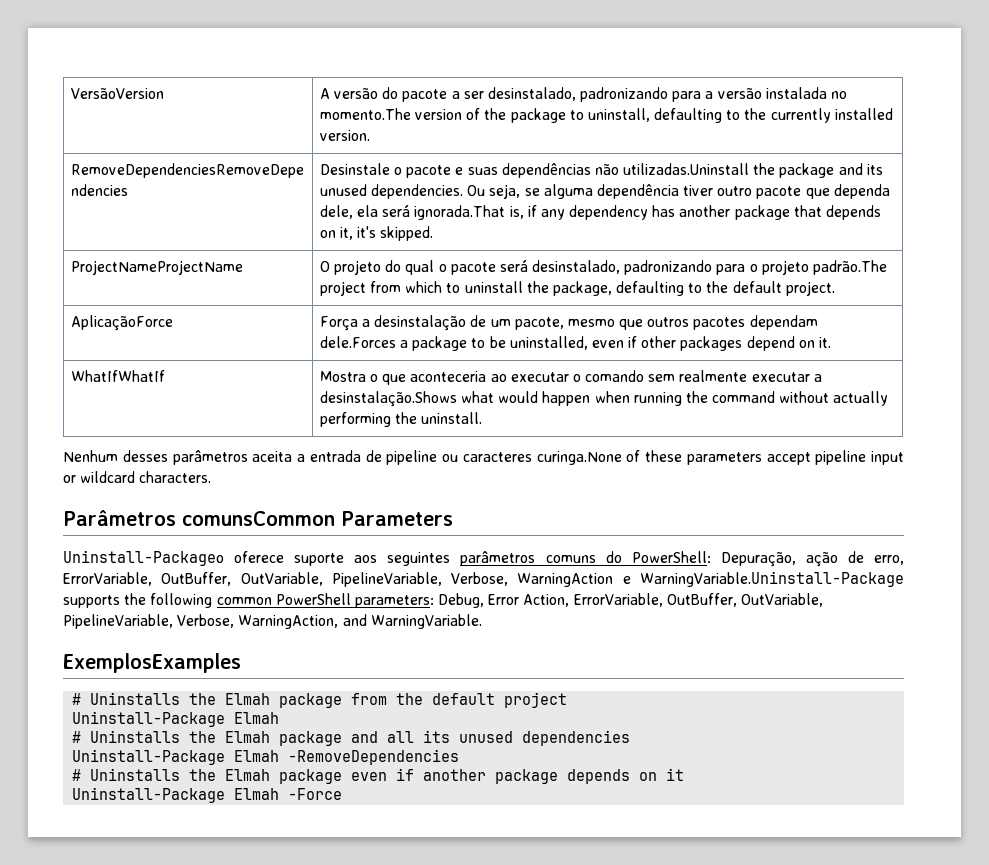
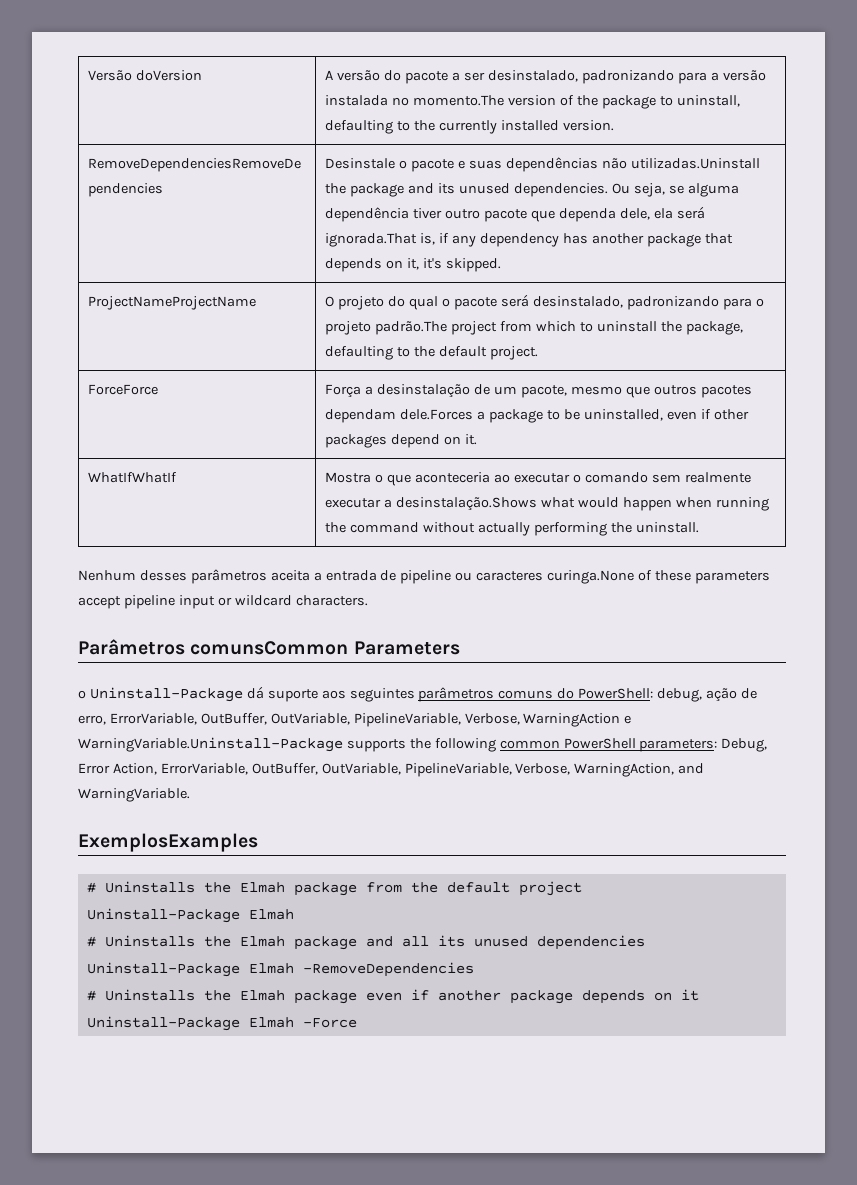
[70,88,164,99] VersãoVersion -> [88,70,203,81] Versão doVersion
[70,315,173,331] AplicaçãoForce -> [88,384,159,395] ForceForce
[63,550,285,566] Uninstall-Packageo oferece -> [78,686,264,702] o Uninstall-Package dá
[720,552,796,567] Depuração, -> [657,688,703,702] debug,

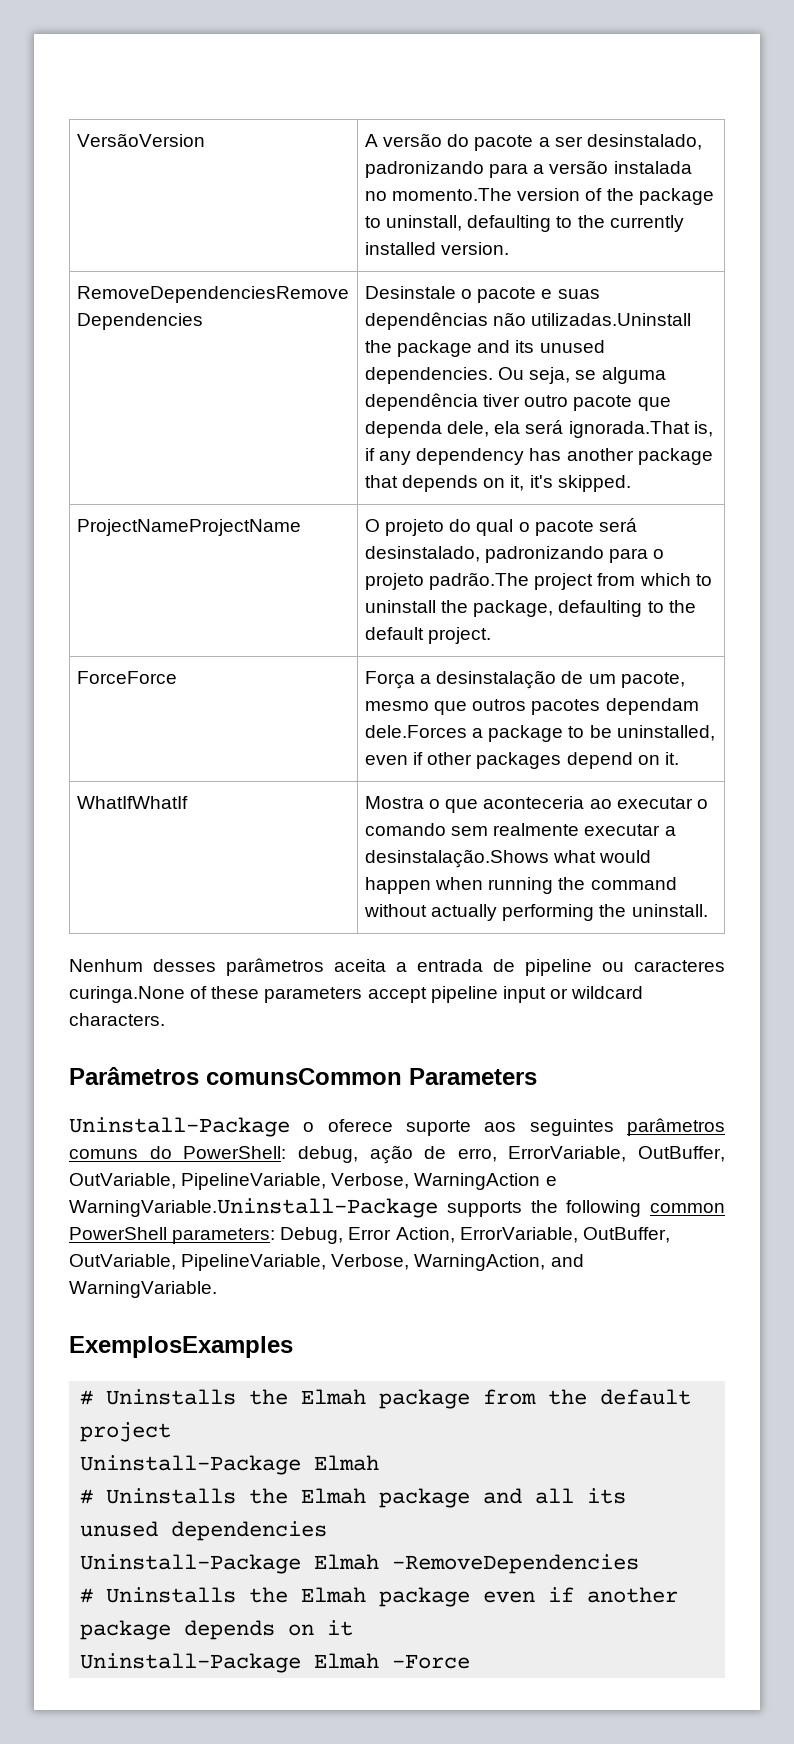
[88,70,203,81] Versão doVersion -> [77,133,206,147] VersãoVersion
[78,686,264,702] o Uninstall-Package dá -> [69,1117,393,1137] Uninstall-Package o oferece

